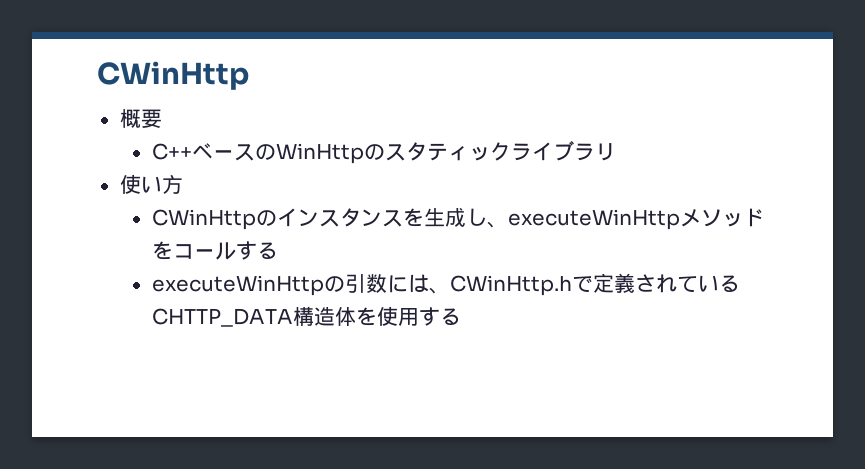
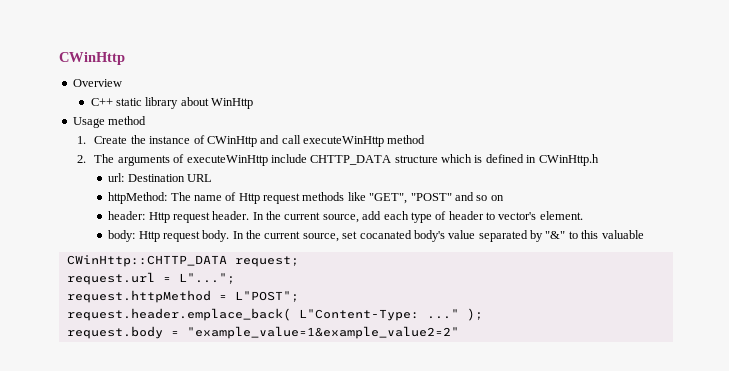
[119,109,162,128] 概要 -> [72,79,122,87] Overview
[191,141,616,164] [119,174,183,194] [151,208,764,230] [151,241,278,260] [151,273,740,296] [151,306,461,327] ベースのWinHttpのスタティックライブラリ // 使い方 // CWinHttpのインスタンスを生成し、executeWinHttpメソッドをコールする // executeWinHttpの引数には、CWinHttp.hで定義されているCHTTP_DATA構造体を使用する -> [115,97,253,109] [72,116,147,128] [76,135,426,147] [76,154,599,166] [108,173,212,182] [108,192,504,204] [108,211,583,223] [108,230,644,242] [66,255,299,267] [66,272,235,285] [66,290,299,303] [66,308,483,321] [66,326,459,339] static library about WinHttp // Usage method // 1. Create the instance of CWinHttp and call executeWinHttp method // 2. The arguments of executeWinHttp include CHTTP_DATA structure which is defined in CWinHttp.h // url: Destination URL // httpMethod: The name of Http request methods like "GET", "POST" and so on // header: Http request header. In the current source, add each type of header to vector's element. // body: Http request body. In the current source, set cocanated body's value separated by "&" to this valuable // CWinHttp::CHTTP_DATA request; // request.url = L"..."; // request.httpMethod = L"POST"; // request.header.emplace_back( L"Content-Type: ..." ); // request.body = "example_value=1&example_value2=2"

